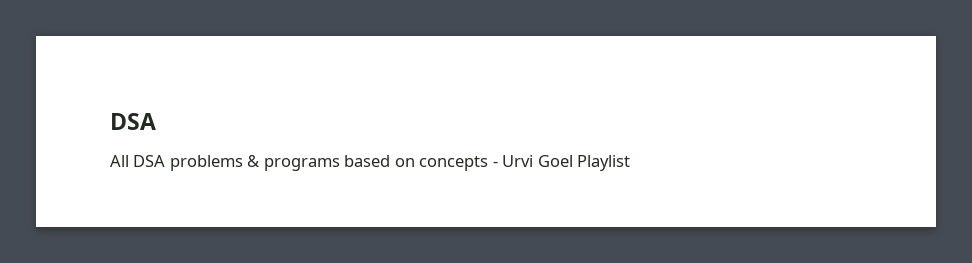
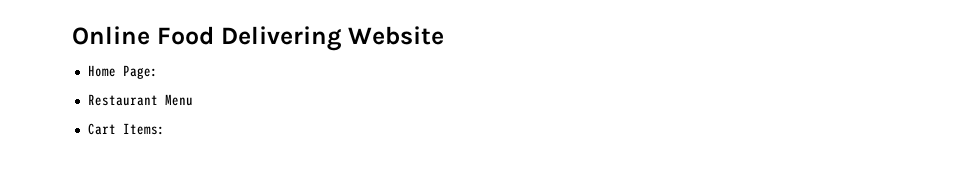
[110,113,156,130] [110,155,631,171] DSA // All DSA problems & programs based on concepts - Urvi Goel Playlist -> [72,26,445,51] [87,65,158,79] [87,94,193,106] [87,123,165,135] Online Food Delivering Website // Home Page: // Restaurant Menu // Cart Items:

